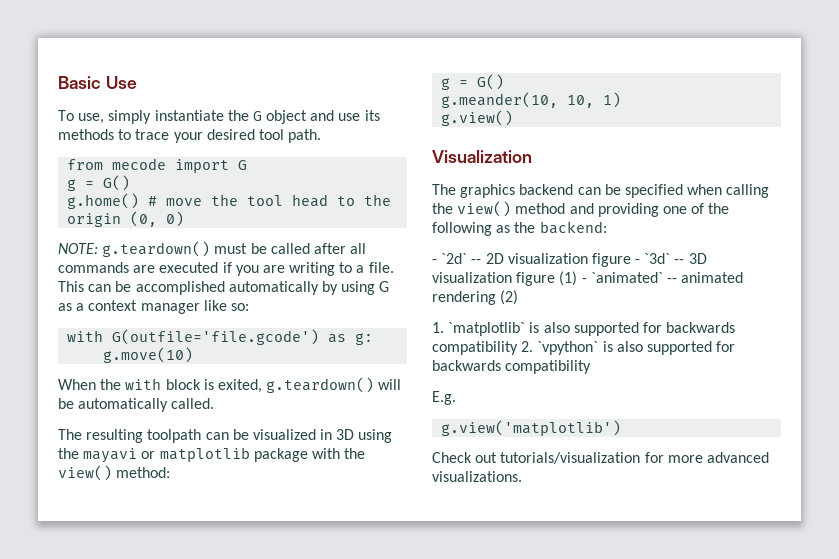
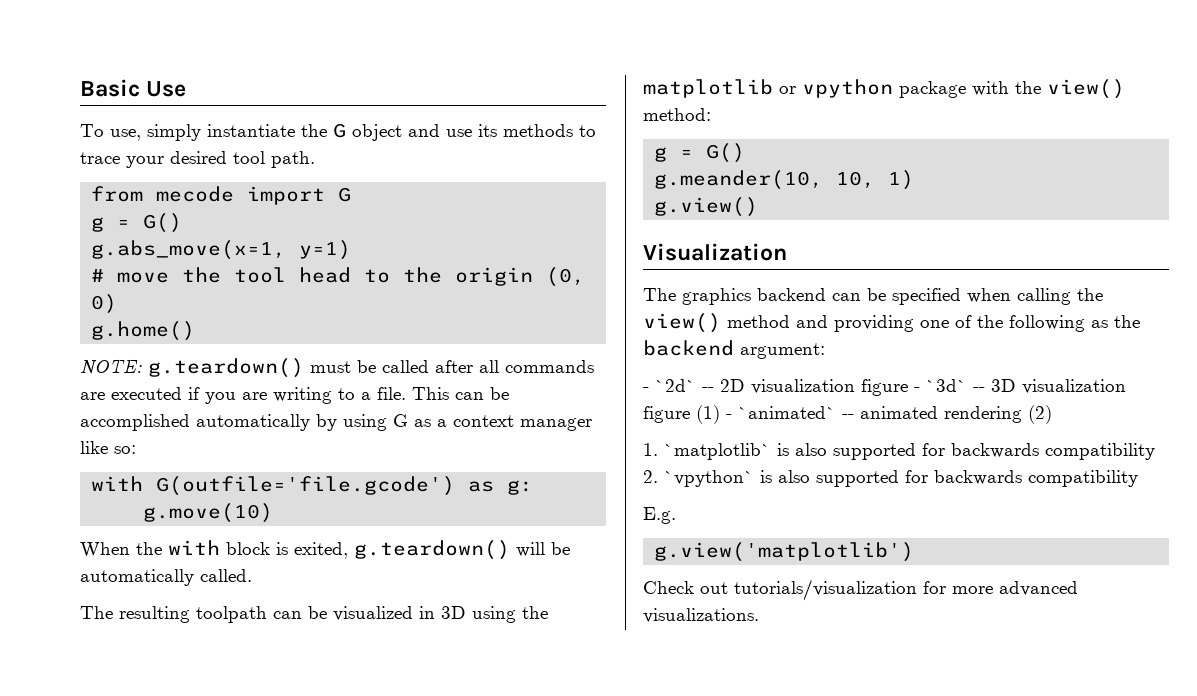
[67,193,140,209] g.home() -> [91,240,352,260] g.abs_move(x=1, y=1) //
(185, 219) none -> [91,321,196,341] // g.home()
[83,447,250,463] mayavi or matplotlib -> [643,79,893,98] matplotlib or vpython
[539,221,607,234] backend: -> [643,340,825,359] backend argument:

